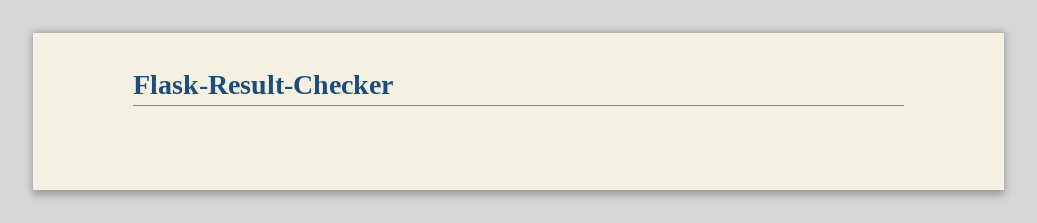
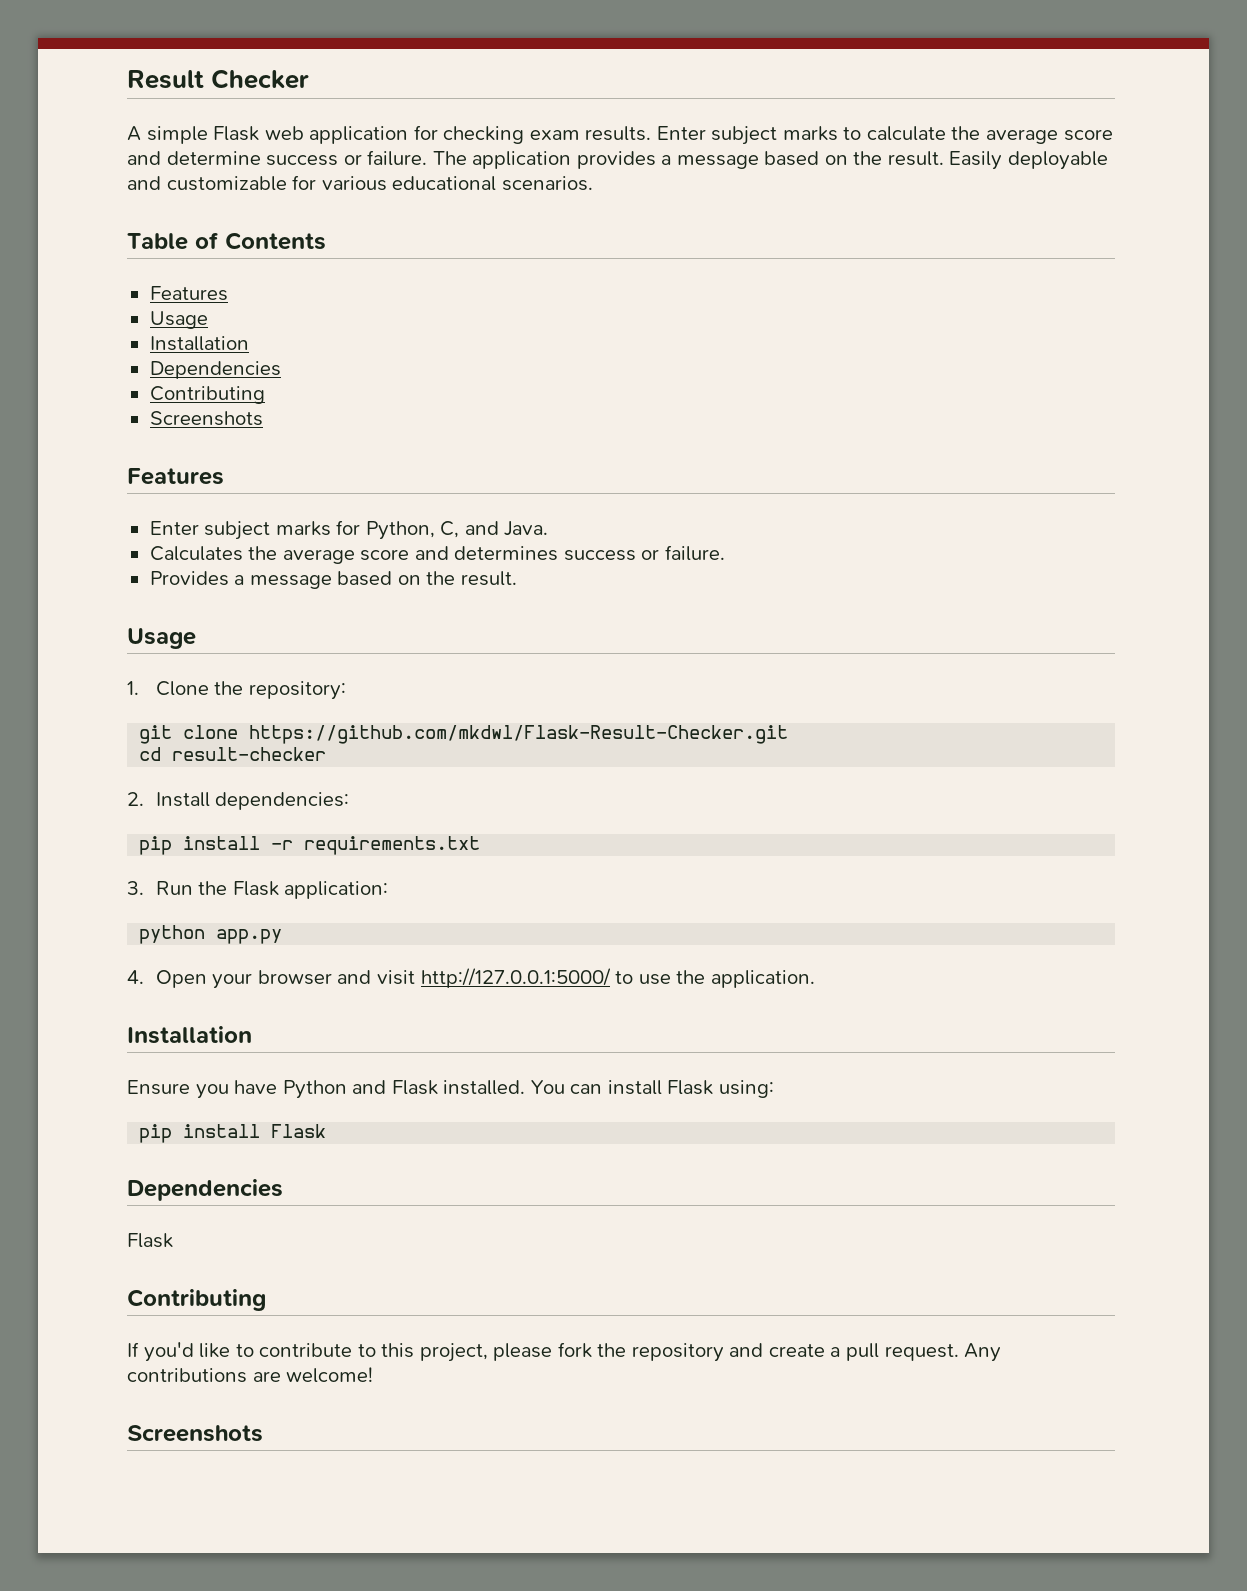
[133,75,393,94] Flask-Result-Checker -> [127,69,310,89] [127,125,1113,145] [127,150,1109,170] [127,175,593,191] [127,232,326,250] [149,286,228,301] [149,311,208,329] [149,336,249,351] [149,361,281,379] [149,386,265,404] [149,411,263,426] [127,468,224,485] [149,520,549,540] [149,545,725,564] [149,571,517,589] [127,628,196,649] [127,681,346,700] [139,725,789,744] [139,747,327,761] [127,792,350,810] [139,836,481,855] [127,881,389,899] [139,925,283,944] [127,968,815,989] [127,1026,252,1044] [127,1080,774,1099] [139,1124,327,1143] [127,1179,283,1201] [127,1233,173,1248] [127,1289,266,1311] [127,1342,1002,1362] [127,1367,374,1383] [127,1425,263,1442] Result Checker // A simple Flask web application for checking exam results. Enter subject marks to calculate the average score and determine success or failure. The application provides a message based on the result. Easily deployable and customizable for various educational scenarios. // Table of Contents // Features // Usage // Installation // Dependencies // Contributing // Screenshots // Features // Enter subject marks for Python, C, and Java. // Calculates the average score and determines success or failure. // Provides a message based on the result. // Usage // 1. Clone the repository: // git clone https://github.com/mkdwl/Flask-Result-Checker.git // cd result-checker // 2. Install dependencies: // pip install -r requirements.txt // 3. Run the Flask application: // python app.py // 4. Open your browser and visit http://127.0.0.1:5000/ to use the application. // Installation // Ensure you have Python and Flask installed. You can install Flask using: // pip install Flask // Dependencies // Flask // Contributing // If you'd like to contribute to this project, please fork the repository and create a pull request. Any contributions are welcome! // Screenshots

